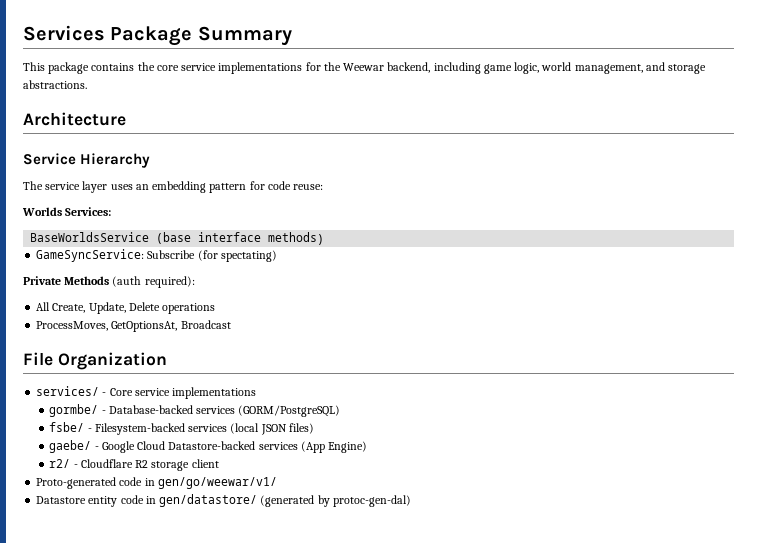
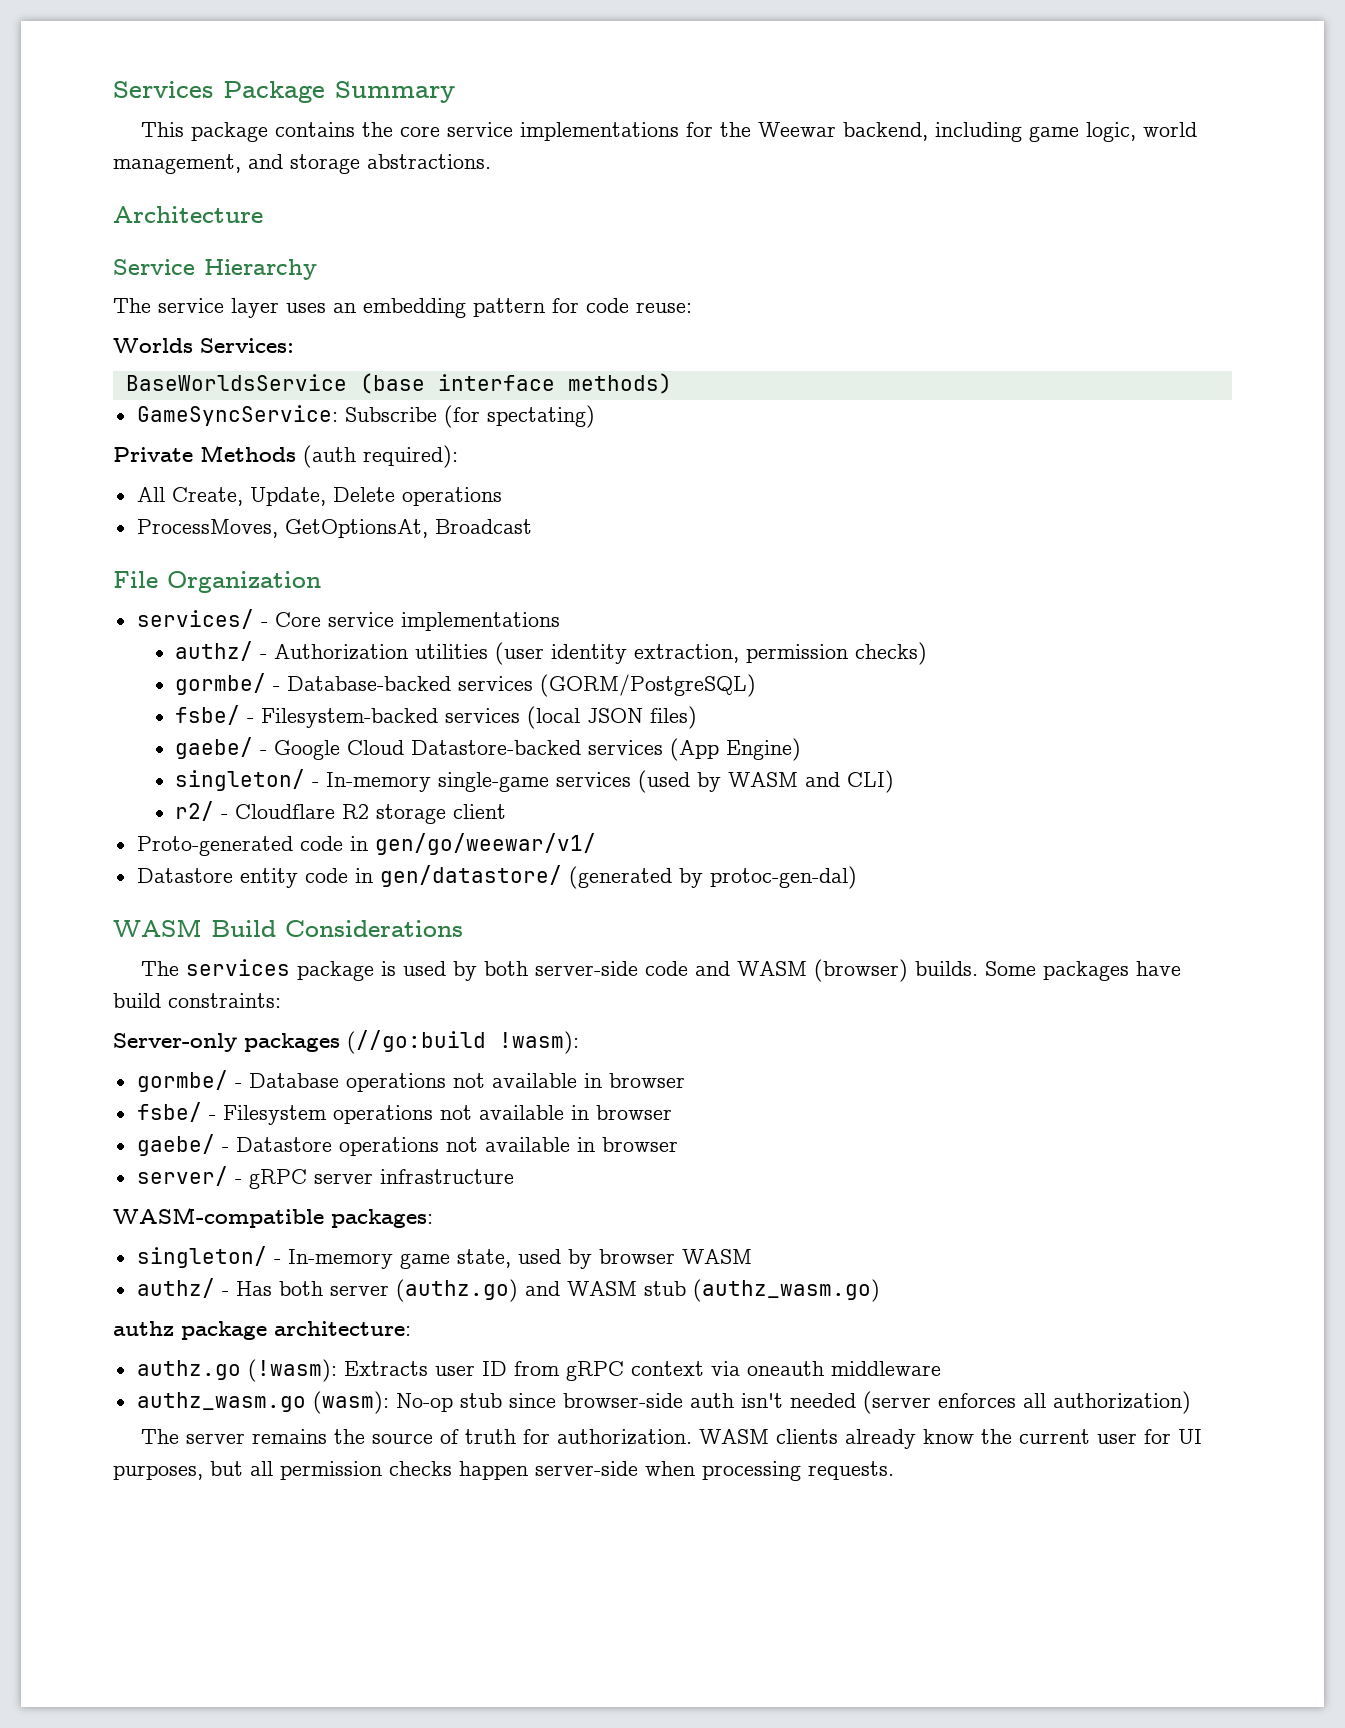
(257, 393) none -> [174,641,927,665] // authz/ - Authorization utilities (user identity extraction, permission checks)
(368, 447) none -> [174,769,894,793] // singleton/ - In-memory single-game services (used by WASM and CLI)
(411, 501) none -> [113,919,463,937] [141,959,1182,982] [113,993,281,1008] [113,1030,579,1054] [136,1070,685,1092] [136,1102,672,1125] [136,1134,678,1156] [136,1166,514,1189] [113,1207,433,1228] [136,1246,752,1269] [136,1278,880,1302] [113,1321,411,1340] [136,1359,941,1382] [136,1391,1191,1414] [141,1429,1203,1449] [113,1461,894,1481] // WASM Build Considerations // The services package is used by both server-side code and WASM (browser) builds. Some packages have build constraints: // Server-only packages (//go:build !wasm): // gormbe/ - Database operations not available in browser // fsbe/ - Filesystem operations not available in browser // gaebe/ - Datastore operations not available in browser // server/ - gRPC server infrastructure // WASM-compatible packages: // singleton/ - In-memory game state, used by browser WASM // authz/ - Has both server (authz.go) and WASM stub (authz_wasm.go) // authz package architecture: // authz.go (!wasm): Extracts user ID from gRPC context via oneauth middleware // authz_wasm.go (wasm): No-op stub since browser-side auth isn't needed (server enforces all authorization) // The server remains the source of truth for authorization. WASM clients already know the current user for UI purposes, but all permission checks happen server-side when processing requests.

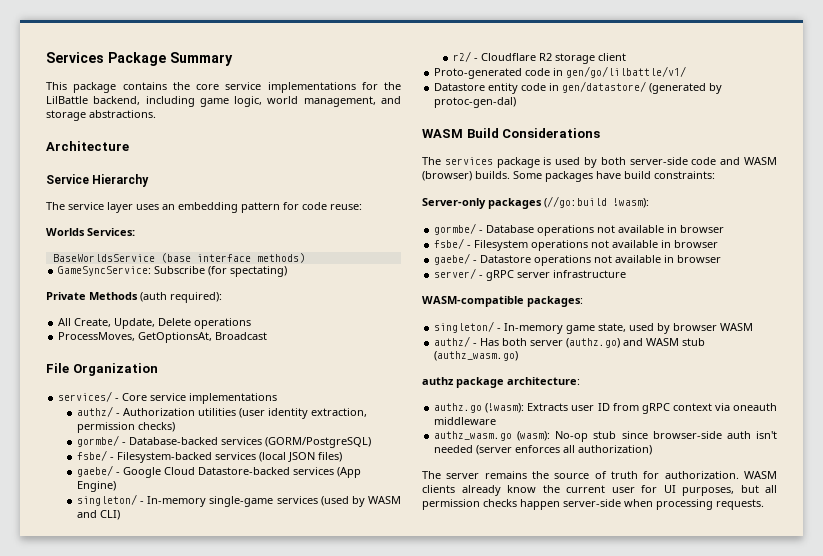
[758,122,837,137] Weewar -> [46,96,88,104] LilBattle
[374,833,596,855] gen/go/weewar/v1/ -> [566,66,687,78] gen/go/lilbattle/v1/

